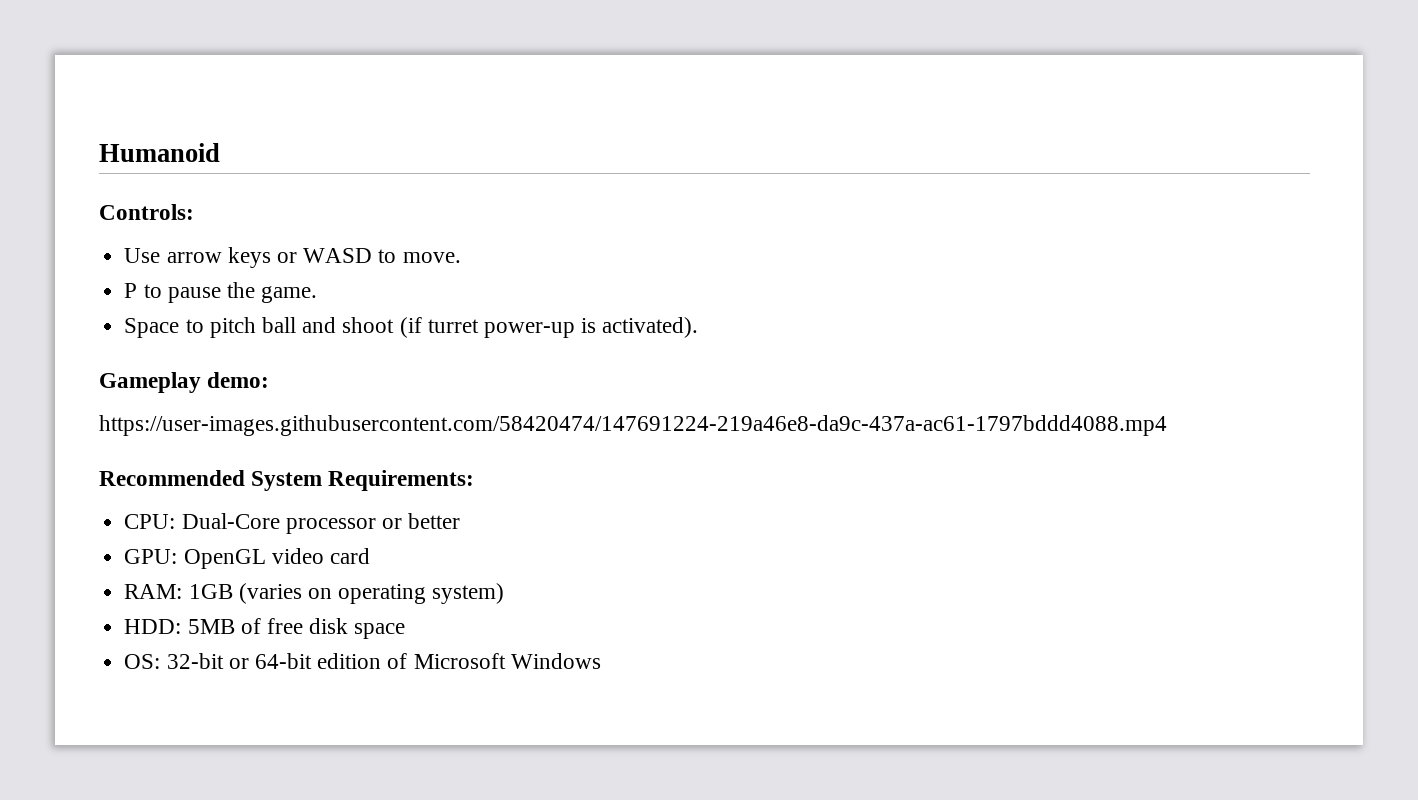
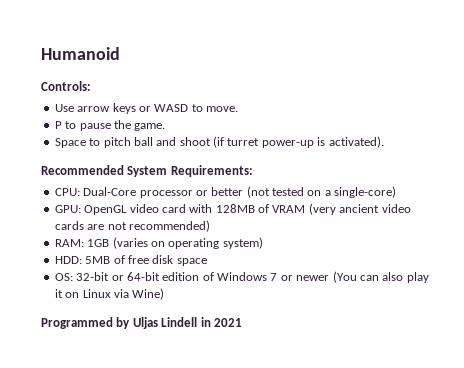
[99,372,270,393] [99,415,1167,436] // Gameplay demo: // https://user-images.githubusercontent.com/58420474/147691224-219a46e8-da9c-437a-ac61-1797bddd4088.mp4 -> (384, 142) none
(461, 521) none -> [246,186,397,198] (not tested on a single-core)
(370, 556) none -> [189,203,411,215] [54,220,210,232] with 128MB of VRAM (very ancient video cards are not recommended)
[413,653,601,669] Microsoft Windows -> [217,271,429,283] [54,288,165,300] [41,317,242,329] Windows 7 or newer (You can also play it on Linux via Wine) // Programmed by Uljas Lindell in 2021

